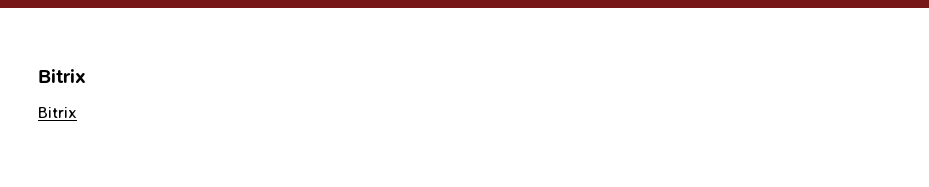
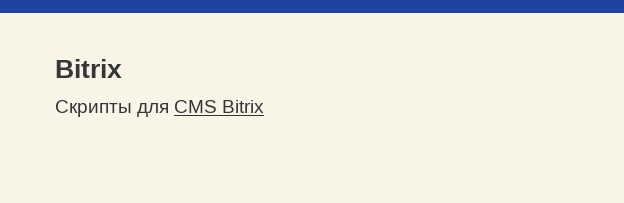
(86, 76) none -> [55,100,218,117] Скрипты для CMS

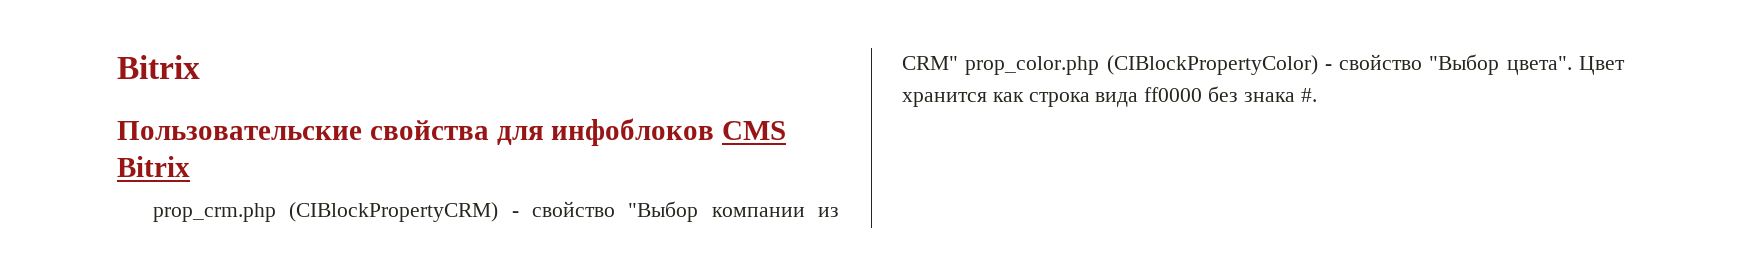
[55,59,122,78] [55,100,265,117] Bitrix // Скрипты для CMS Bitrix -> [117,55,200,79] [117,118,787,146] [117,156,190,177] [152,201,839,222] [902,54,1625,75] [902,86,1317,107] Bitrix // Пользовательские свойства для инфоблоков CMS Bitrix // prop_crm.php (CIBlockPropertyCRM) - свойство "Выбор компании из CRM" prop_color.php (CIBlockPropertyColor) - свойство "Выбор цвета". Цвет хранится как строка вида ff0000 без знака #.

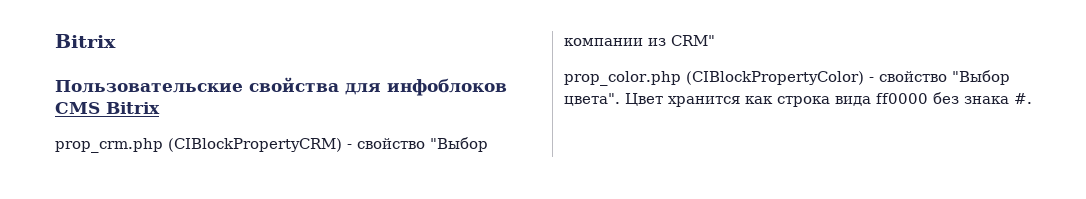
(958, 63) none -> (715, 40) //

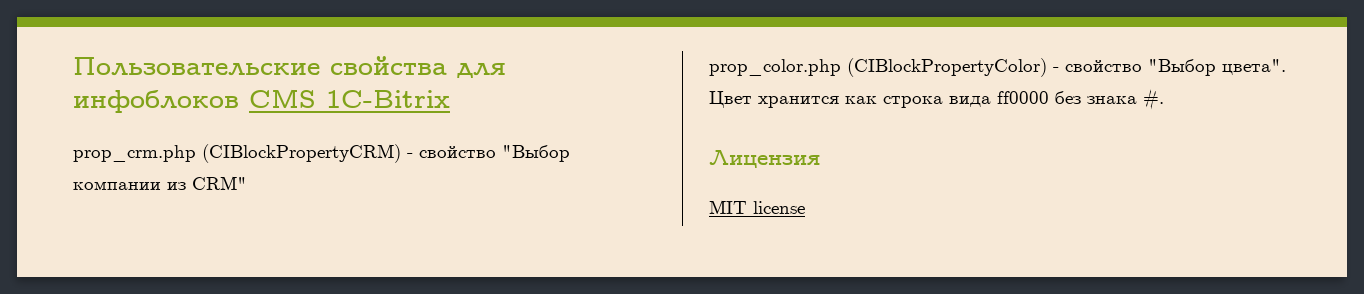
[55,34,116,48] Bitrix // -> (73, 66) none
[106,102,160,114] Bitrix -> [326,90,450,108] 1C-Bitrix
(1032, 98) none -> [709,150,820,168] [709,200,805,214] // Лицензия // MIT license

